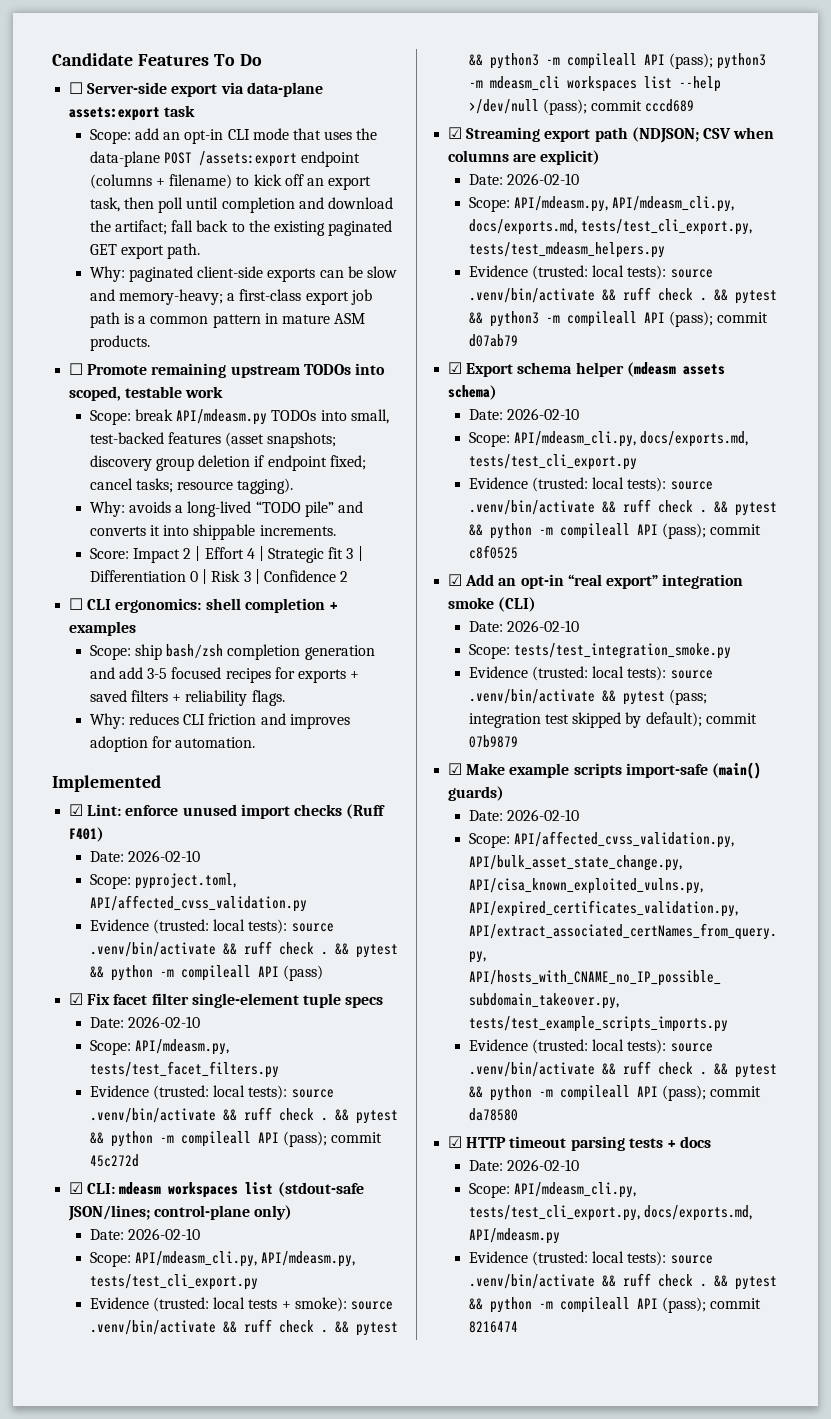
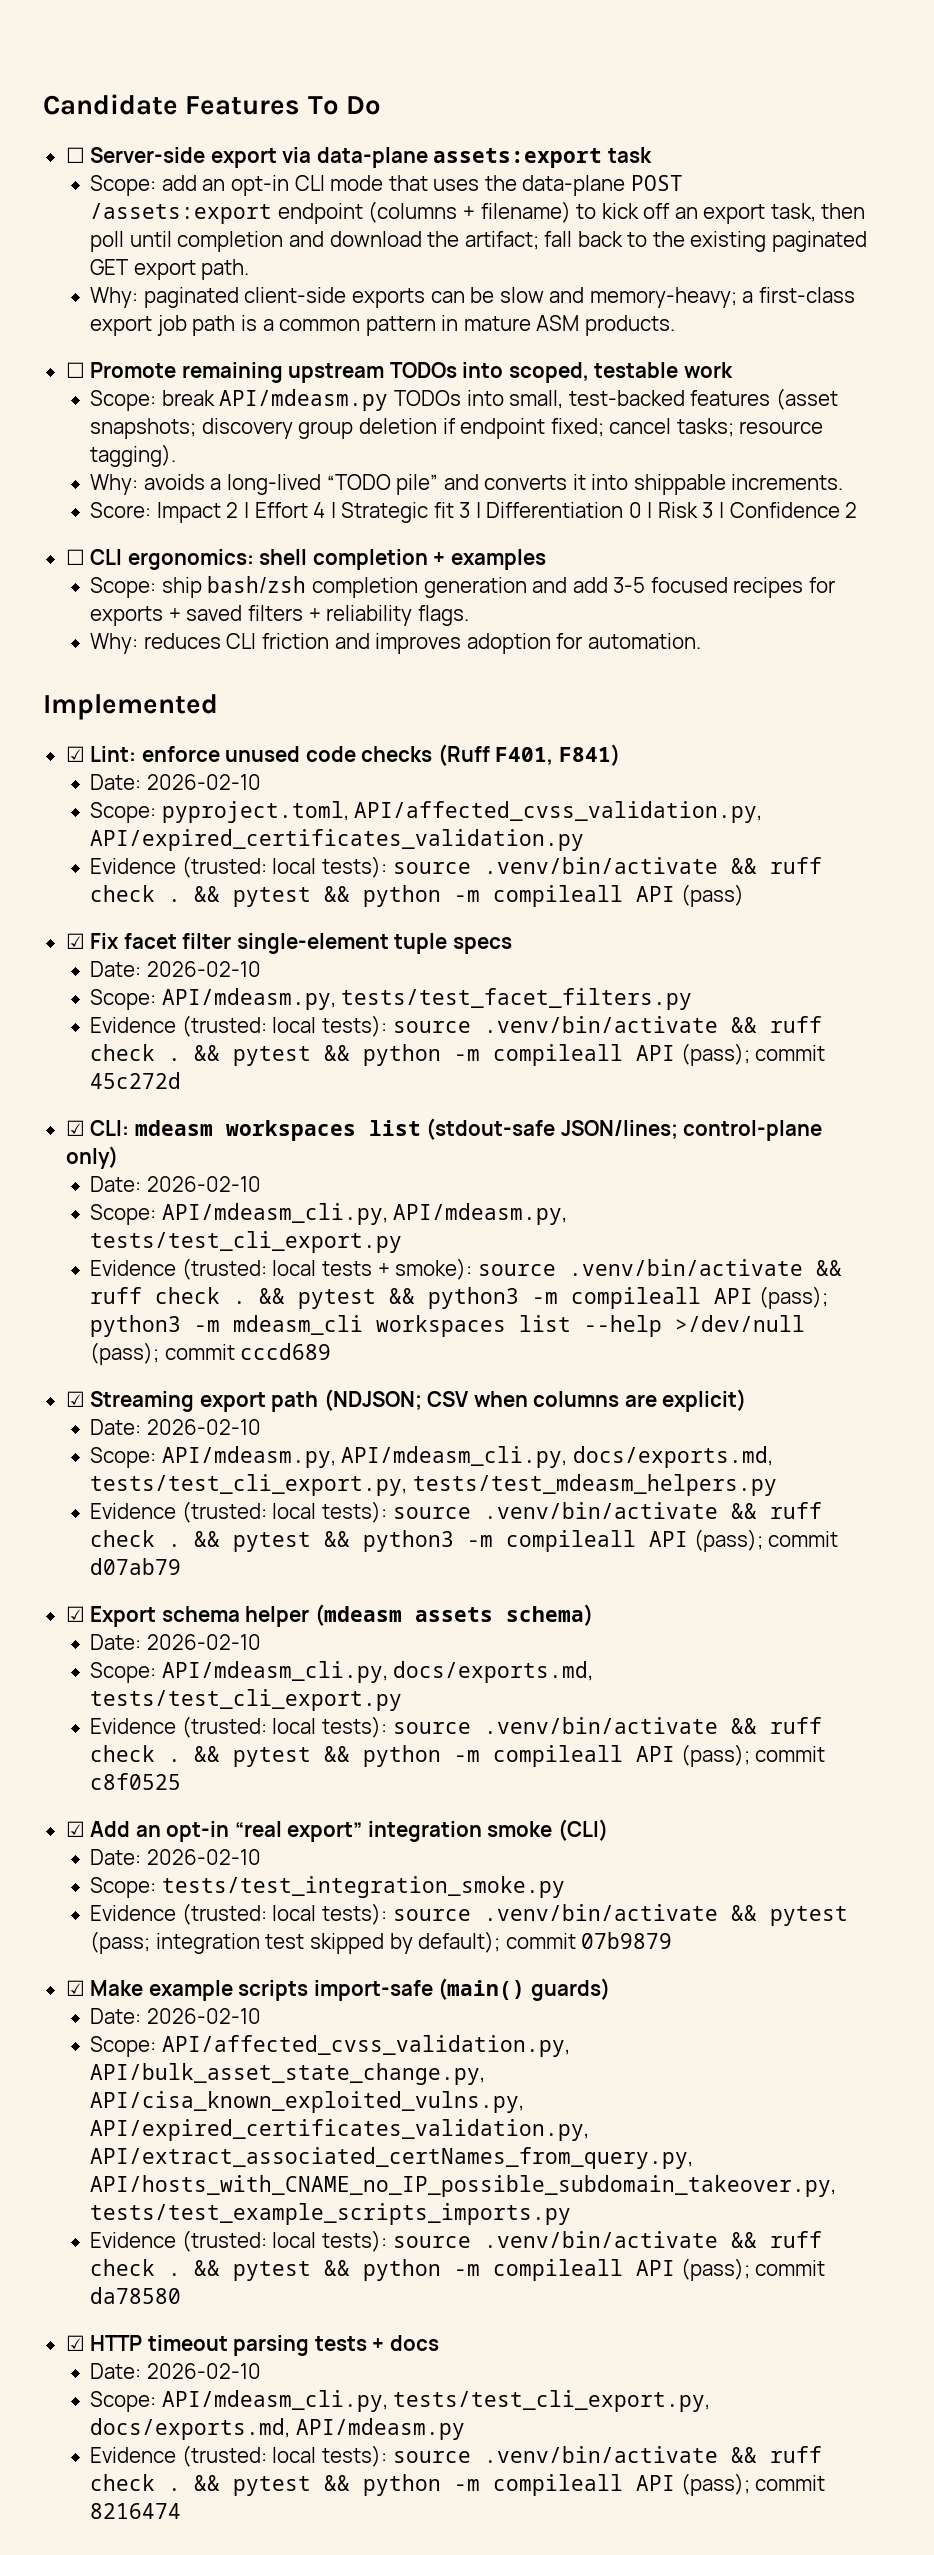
[240,804,290,819] import -> [305,746,356,762] code
[69,827,105,842] F401) -> [495,744,620,766] F401, F841)
[89,895,307,912] API/affected_cvss_validation.py -> [354,801,763,823] [90,829,585,851] API/affected_cvss_validation.py, API/expired_certificates_validation.py

